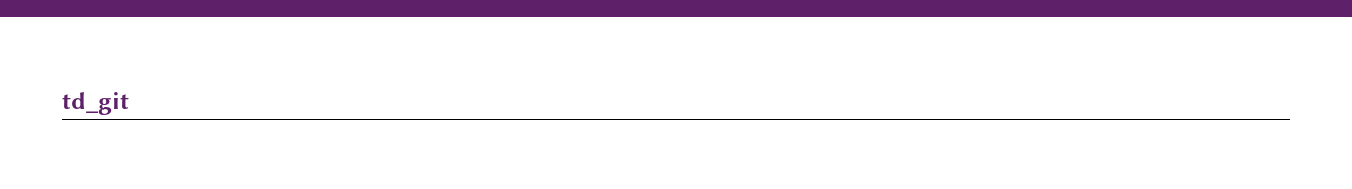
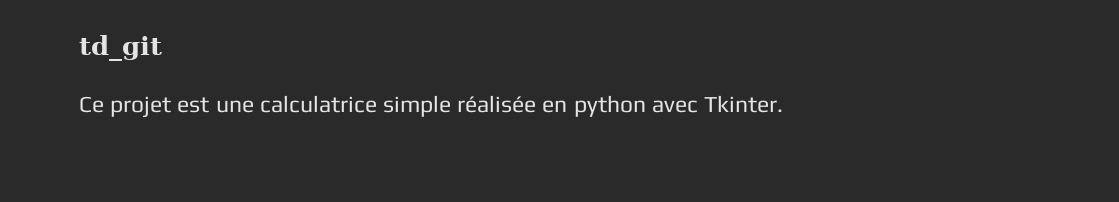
(129, 103) none -> [79,95,784,118] // Ce projet est une calculatrice simple réalisée en python avec Tkinter.

